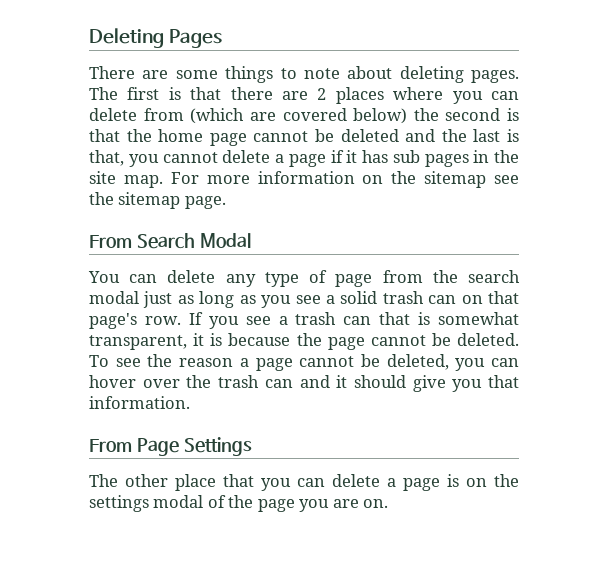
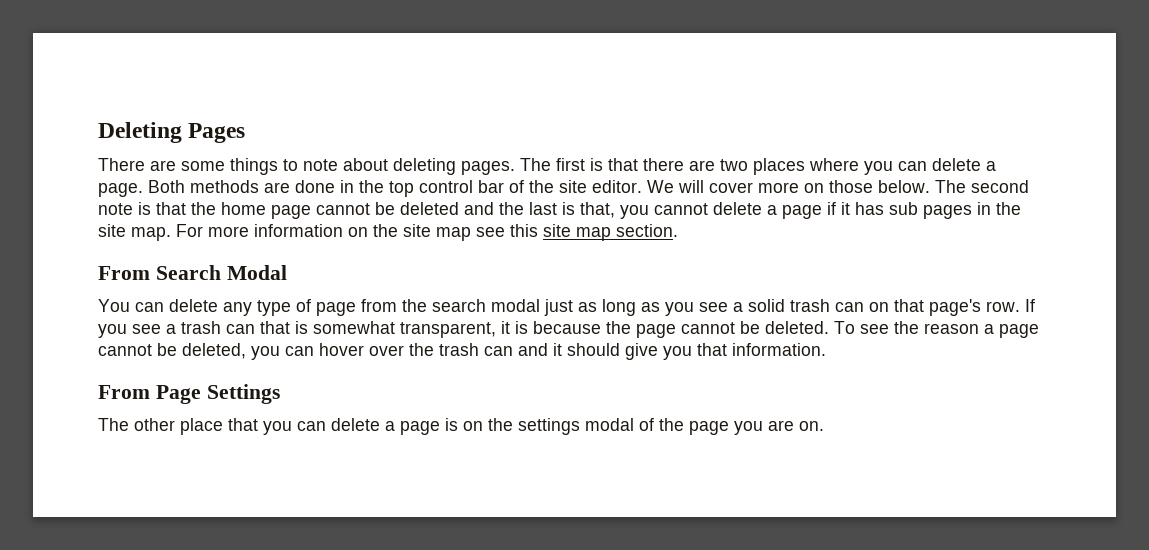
[317,88,327,100] 2 -> [720,159,748,171] two
[143,108,501,124] from (which are covered below) the second -> [986,161,996,171] [98,180,1029,197] [98,203,133,215] a page. Both methods are done in the top control bar of the site editor. We will cover more on those below. The second note
[424,171,519,188] [89,192,226,209] sitemap see the sitemap page. -> [403,224,678,241] site map see this site map section.

